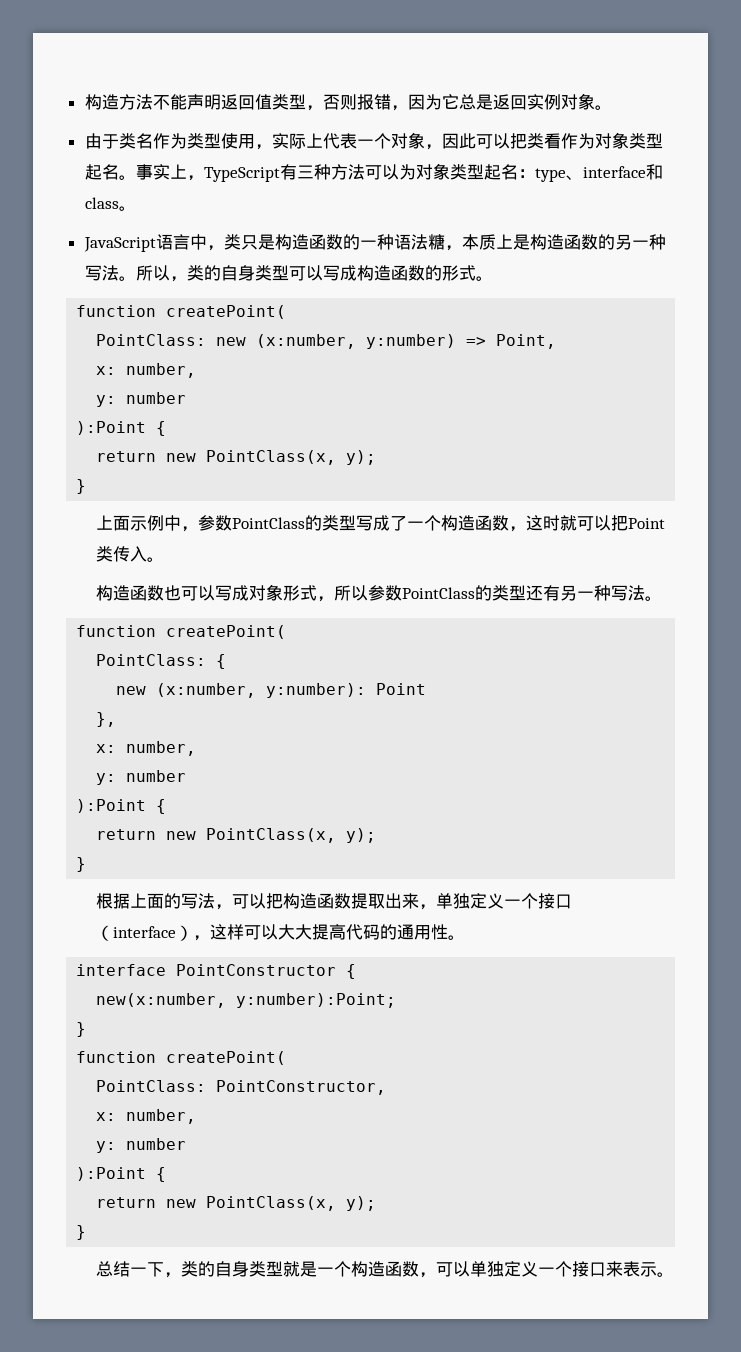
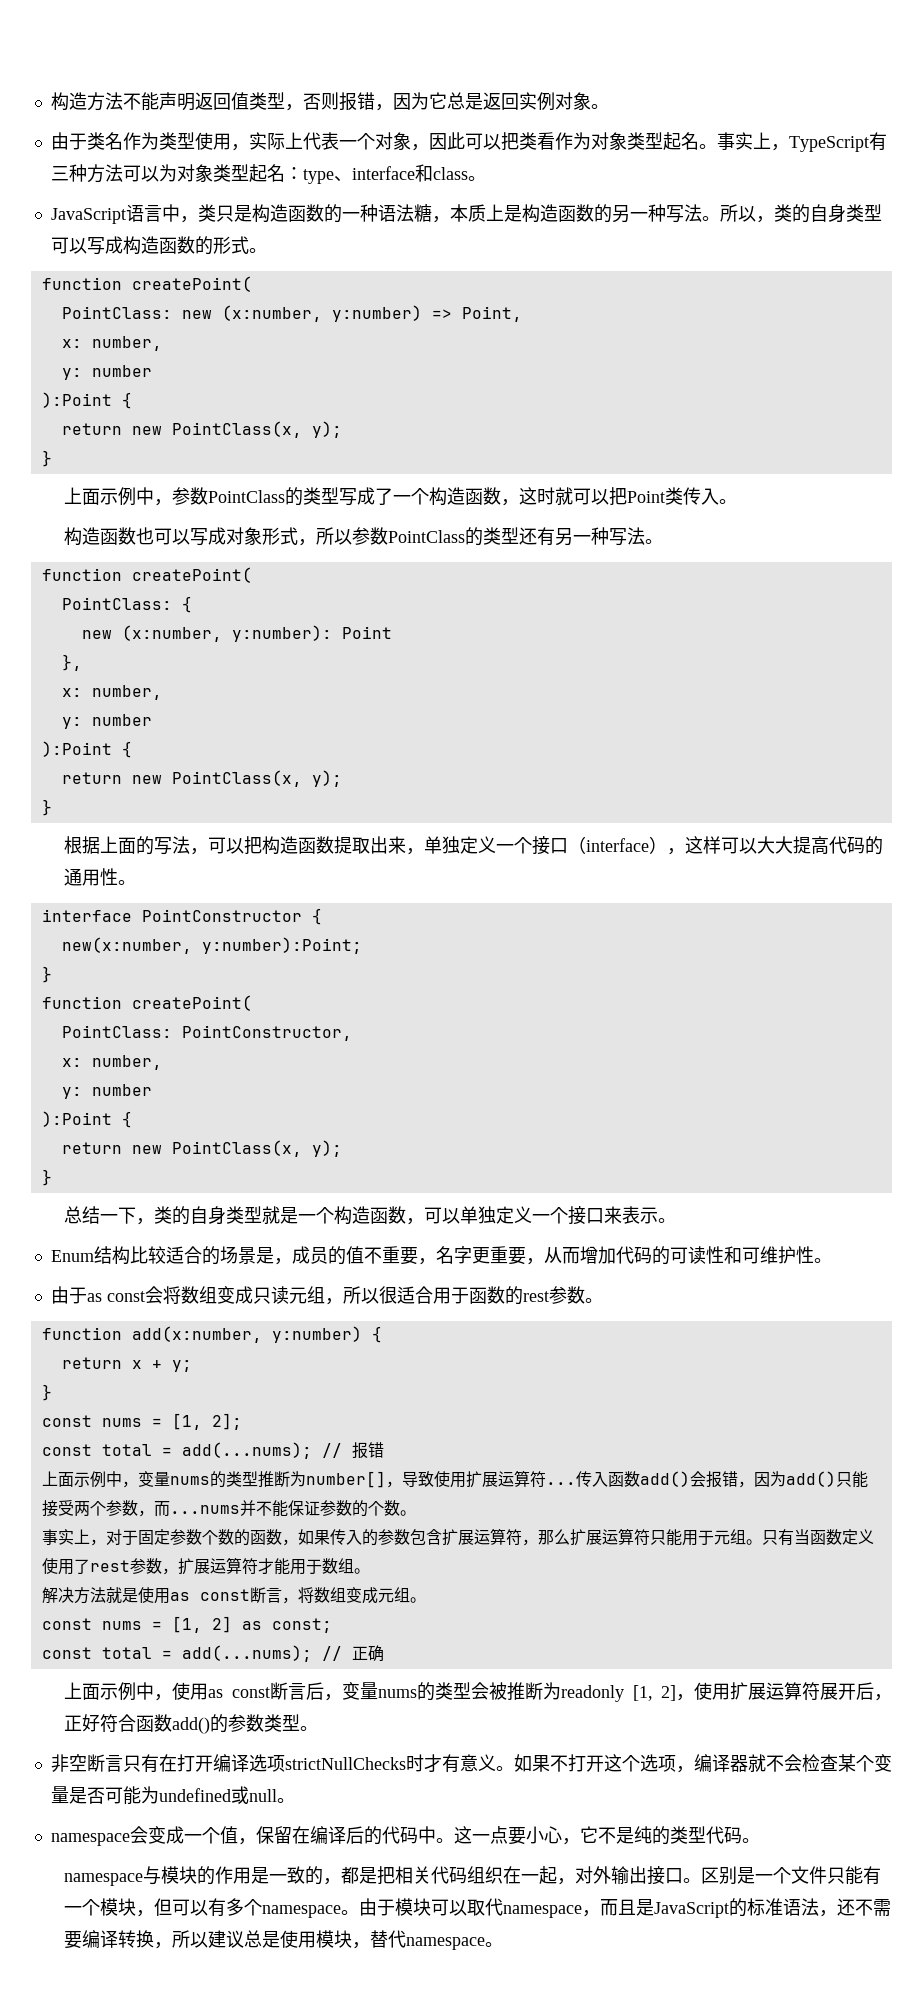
(675, 1274) none -> [50,1246,832,1265] [50,1286,603,1305] [41,1326,382,1343] [61,1357,192,1372] [41,1384,52,1401] [41,1413,242,1430] [41,1442,384,1459] [41,1470,868,1488] [41,1500,416,1517] [41,1528,874,1546] [41,1557,370,1575] [41,1587,426,1604] [41,1616,332,1633] [41,1645,384,1662] [64,1682,892,1702] [64,1714,319,1734] [50,1754,892,1773] [50,1786,295,1805] [50,1826,760,1846] [64,1866,882,1886] [64,1898,892,1918] [64,1930,504,1950] // Enum结构比较适合的场景是，成员的值不重要，名字更重要，从而增加代码的可读性和可维护性。 // 由于as const会将数组变成只读元组，所以很适合用于函数的rest参数。 // function add(x:number, y:number) { // return x + y; // } // const nums = [1, 2]; // const total = add(...nums); // 报错 // 上面示例中，变量nums的类型推断为number[]，导致使用扩展运算符...传入函数add()会报错，因为add()只能接受两个参数，而...nums并不能保证参数的个数。 // 事实上，对于固定参数个数的函数，如果传入的参数包含扩展运算符，那么扩展运算符只能用于元组。只有当函数定义使用了rest参数，扩展运算符才能用于数组。 // 解决方法就是使用as const断言，将数组变成元组。 // const nums = [1, 2] as const; // const total = add(...nums); // 正确 // 上面示例中，使用as const断言后，变量nums的类型会被推断为readonly [1, 2]，使用扩展运算符展开后，正好符合函数add()的参数类型。 // 非空断言只有在打开编译选项strictNullChecks时才有意义。如果不打开这个选项，编译器就不会检查某个变量是否可能为undefined或null。 // namespace会变成一个值，保留在编译后的代码中。这一点要小心，它不是纯的类型代码。 // namespace与模块的作用是一致的，都是把相关代码组织在一起，对外输出接口。区别是一个文件只能有一个模块，但可以有多个namespace。由于模块可以取代namespace，而且是JavaScript的标准语法，还不需要编译转换，所以建议总是使用模块，替代namespace。

